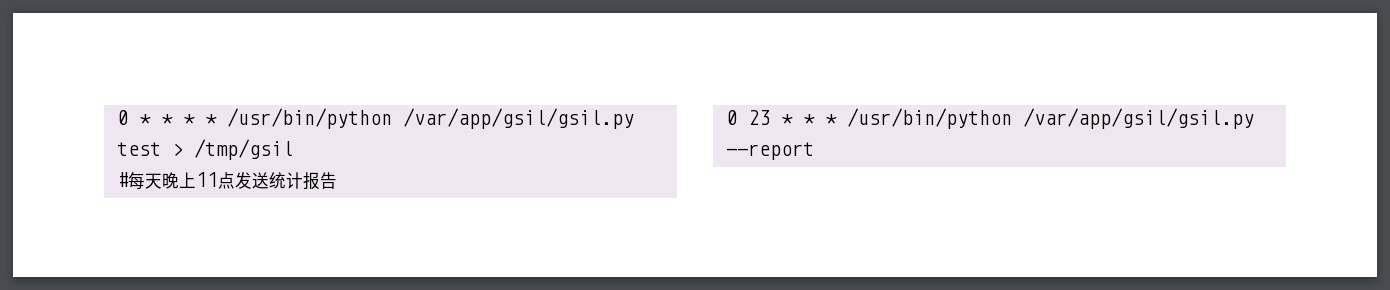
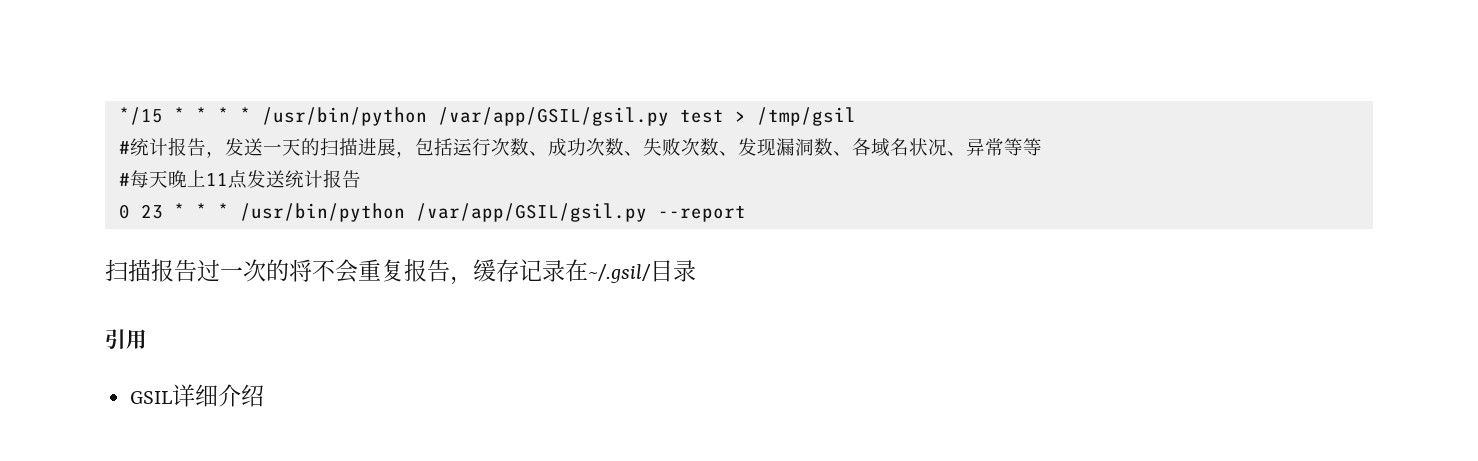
[116,110,128,125] 0 -> [118,107,163,125] */15
[402,108,634,129] /var/app/gsil/gsil.py -> [437,107,669,126] /var/app/GSIL/gsil.py
(293, 149) none -> [118,137,1042,158] // #统计报告，发送一天的扫描进展，包括运行次数、成功次数、失败次数、发现漏洞数、各域名状况、异常等等
[1022,108,1254,129] /var/app/gsil/gsil.py -> [415,203,647,222] /var/app/GSIL/gsil.py
(814, 151) none -> [105,259,696,285] [105,329,147,350] [130,384,265,407] // 扫描报告过一次的将不会重复报告，缓存记录在~/.gsil/目录 // 引用 // GSIL详细介绍

